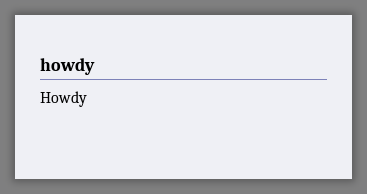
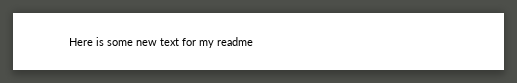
[40,58,95,75] [40,91,87,107] howdy // Howdy -> [69,37,253,48] Here is some new text for my readme

